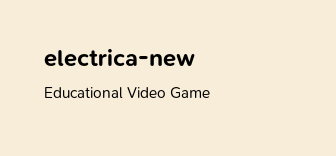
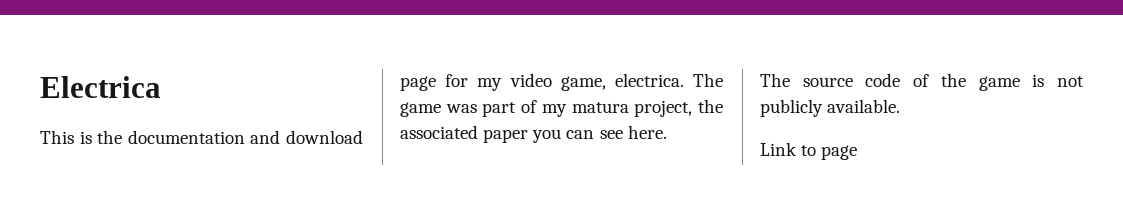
[44,49,195,67] [44,87,211,99] electrica-new // Educational Video Game -> [40,76,161,98] [40,130,363,144] [400,73,723,91] [400,99,723,117] [400,125,667,143] [760,73,1084,91] [760,99,901,117] [760,142,858,160] Electrica // This is the documentation and download page for my video game, electrica. The game was part of my matura project, the associated paper you can see here. // The source code of the game is not publicly available. // Link to page

